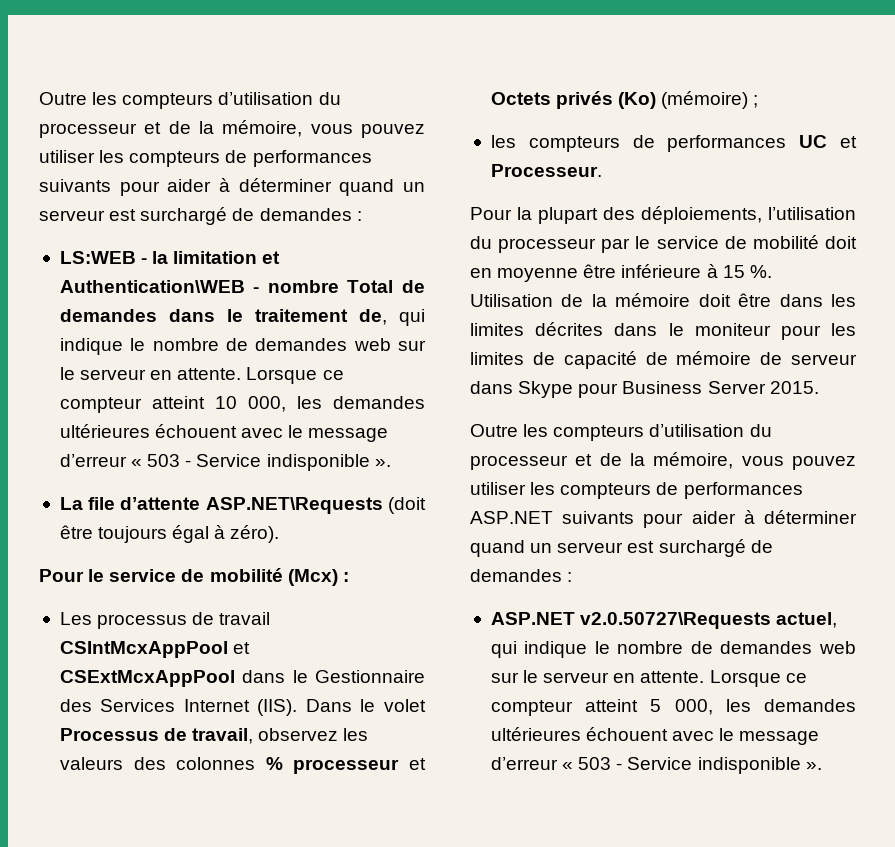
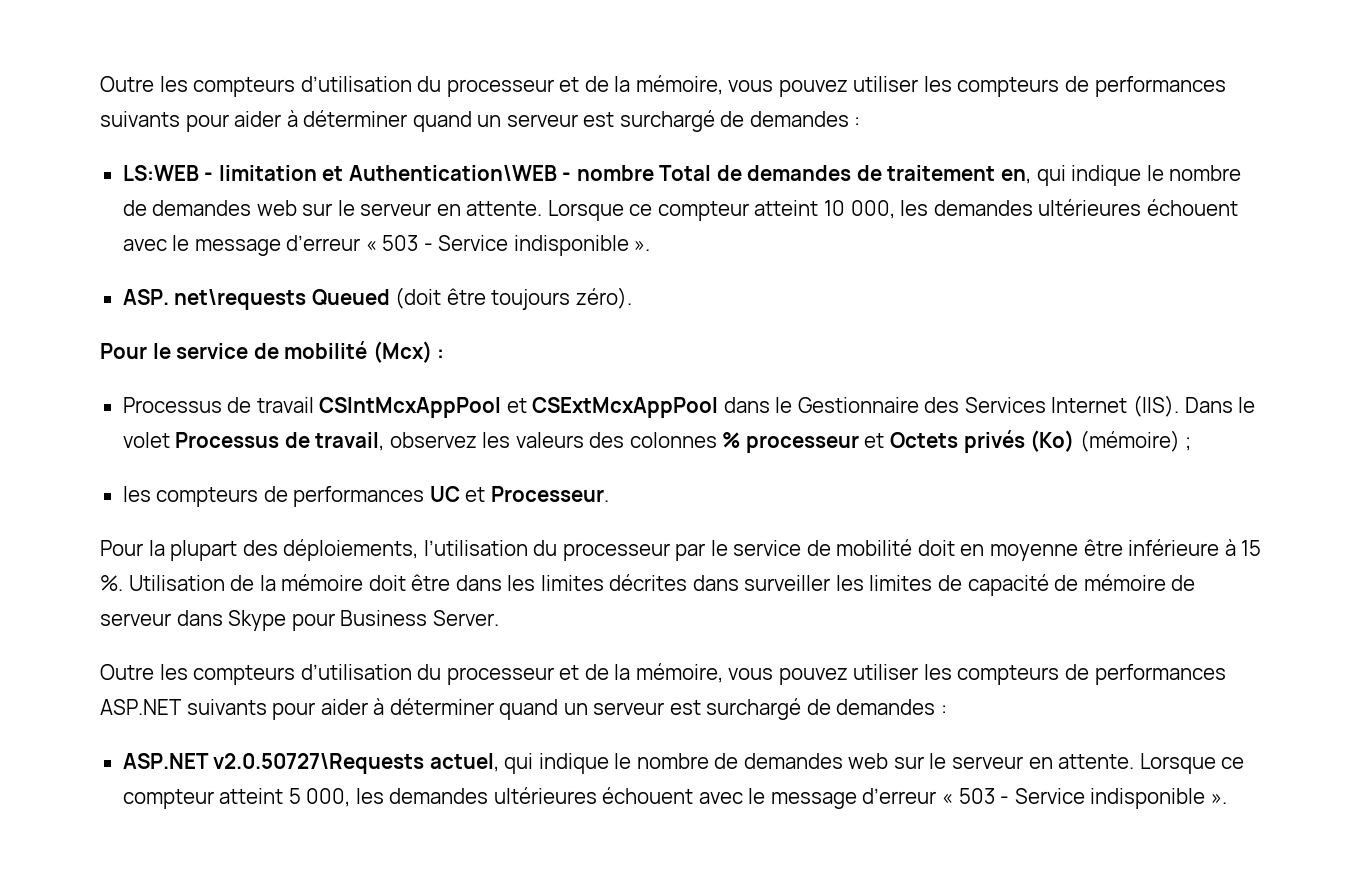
[152,251,169,264] la -> (214, 176) none
[168,309,387,325] dans le traitement de, -> [856,165,1031,184] de traitement en,
[59,497,383,514] La file d’attente ASP.NET\Requests -> [122,289,390,310] ASP. net\requests Queued
[172,525,226,543] égal à -> (571, 299) none
[59,612,188,629] Les processus -> [122,397,222,413] Processus
[668,323,821,340] le moniteur pour -> [744,575,831,591] surveiller
[707,381,819,394] Server 2015. -> [432,610,499,626] Server.

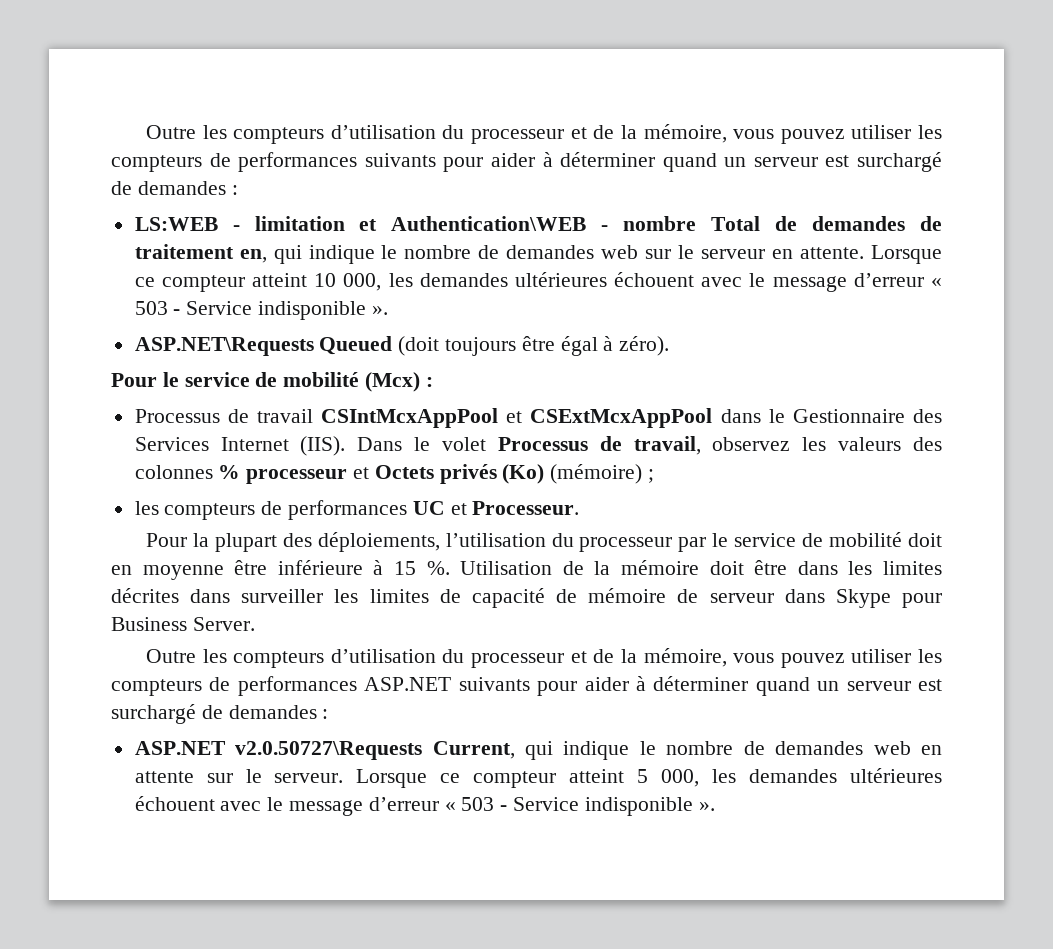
[122,287,571,310] ASP. net\requests Queued (doit être toujours -> [134,336,614,356] ASP.NET\Requests Queued (doit toujours être égal à
[429,753,1135,774] actuel, qui indique le nombre de demandes web sur le serveur en attente. -> [432,741,942,760] [134,769,344,783] Current, qui indique le nombre de demandes web en attente sur le serveur.

